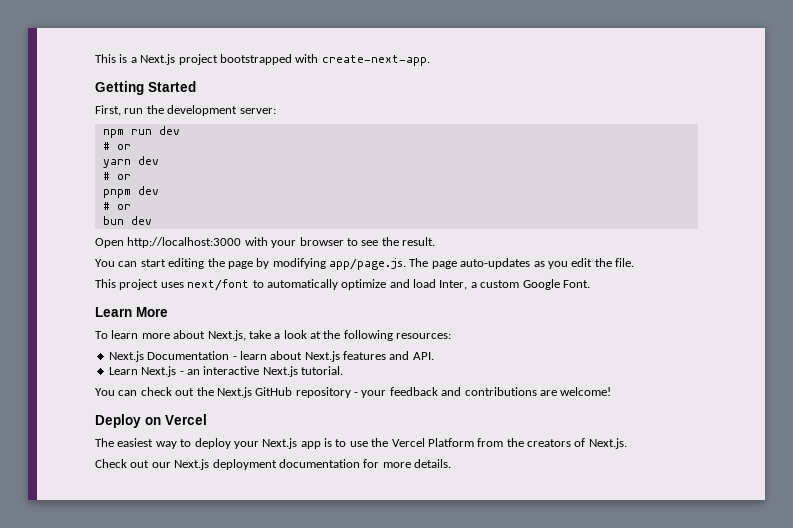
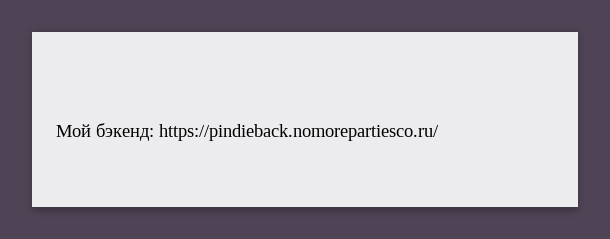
[95,54,430,66] [95,81,196,95] [95,105,276,116] [102,126,180,138] [102,142,131,150] [102,156,159,168] [102,172,131,180] [102,186,159,198] [102,202,131,210] [102,216,152,225] [95,237,435,248] [95,258,634,270] [95,279,590,291] [95,307,168,317] [95,330,452,341] [108,351,434,362] [108,366,343,377] [95,387,612,398] [95,414,207,428] [95,438,627,449] [95,459,451,470] This is a Next.js project bootstrapped with create-next-app. // Getting Started // First, run the development server: // npm run dev // # or // yarn dev // # or // pnpm dev // # or // bun dev // Open http://localhost:3000 with your browser to see the result. // You can start editing the page by modifying app/page.js. The page auto-updates as you edit the file. // This project uses next/font to automatically optimize and load Inter, a custom Google Font. // Learn More // To learn more about Next.js, take a look at the following resources: // Next.js Documentation - learn about Next.js features and API. // Learn Next.js - an interactive Next.js tutorial. // You can check out the Next.js GitHub repository - your feedback and contributions are welcome! // Deploy on Vercel // The easiest way to deploy your Next.js app is to use the Vercel Platform from the creators of Next.js. // Check out our Next.js deployment documentation for more details. -> [56,123,439,141] Мой бэкенд: https://pindieback.nomorepartiesco.ru/

